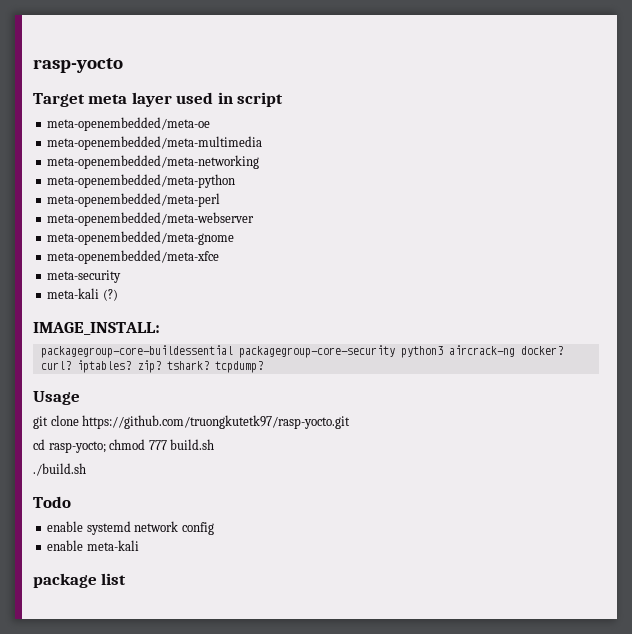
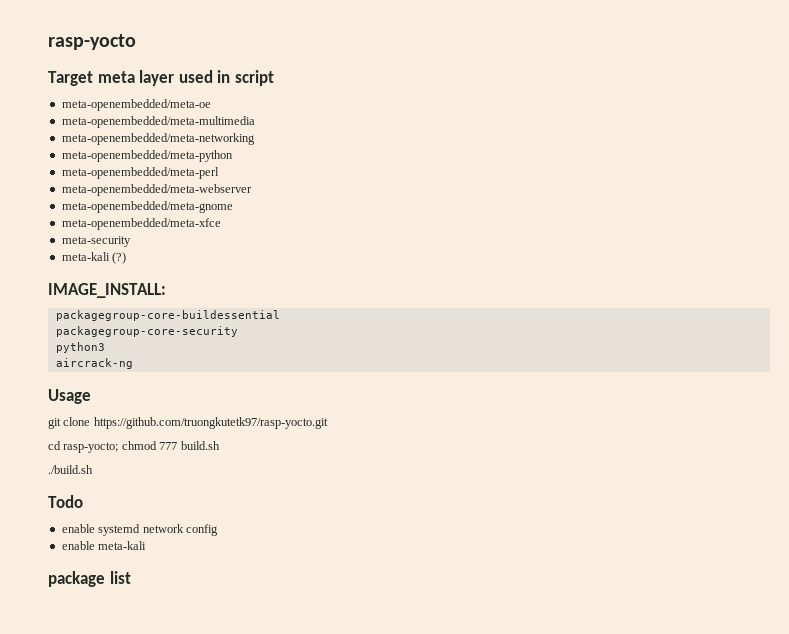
(233, 351) none -> (280, 315) //
(395, 351) none -> (238, 331) //
(443, 352) none -> (105, 347) //
[520,346,563,355] [40,360,263,373] docker? curl? iptables? zip? tshark? tcpdump? -> (133, 363) none

